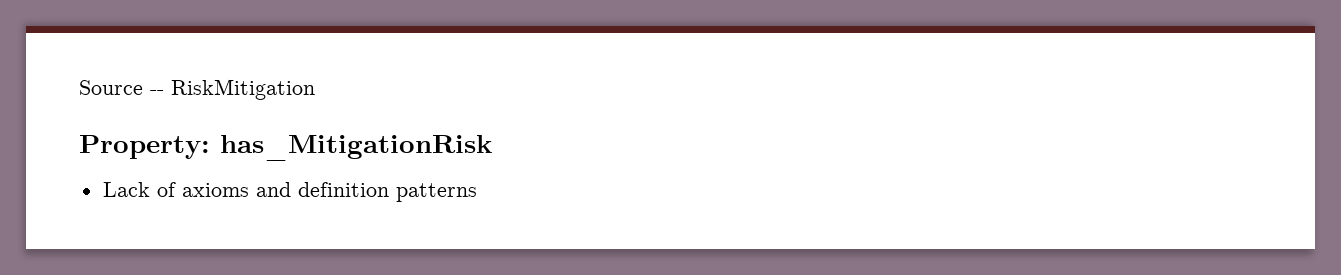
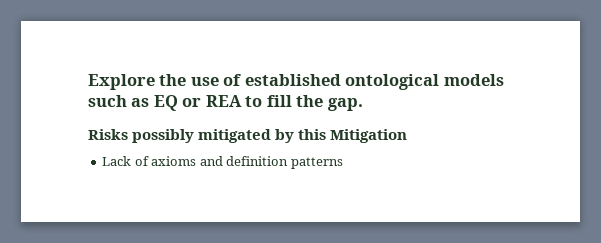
[79,79,315,100] [79,135,492,161] Source -- RiskMitigation // Property: has_MitigationRisk -> [88,74,504,90] [88,95,363,111] [88,129,408,143] Explore the use of established ontological models such as EQ or REA to fill the gap. // Risks possibly mitigated by this Mitigation

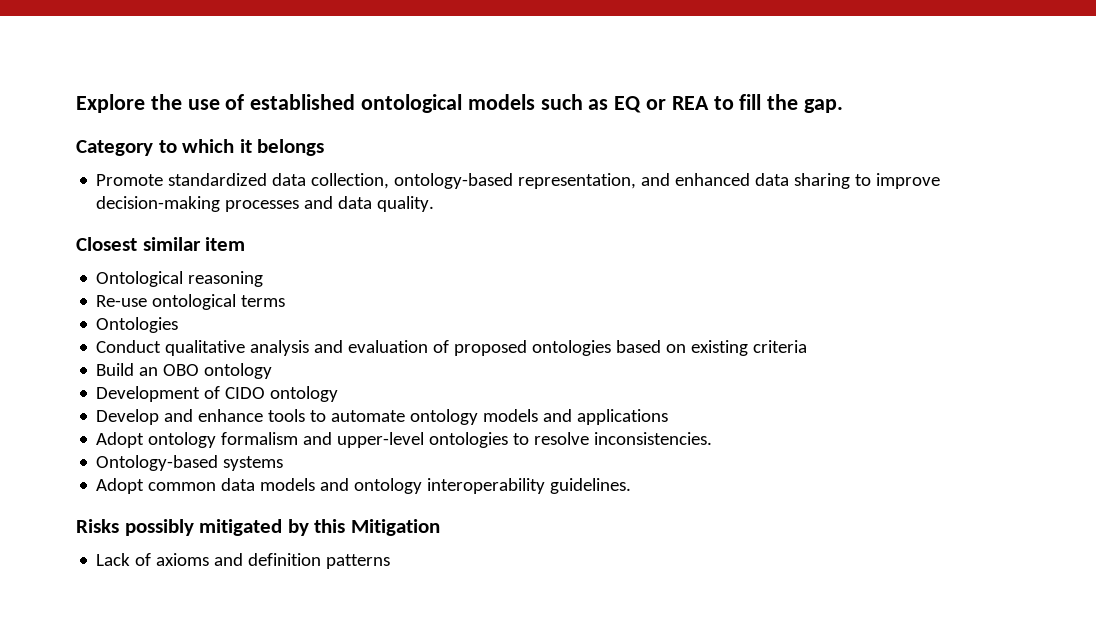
(363, 104) none -> [76,139,325,156] [96,173,941,189] [96,196,435,212] [76,237,246,251] [96,271,264,287] [96,294,286,310] [96,317,179,333] [96,340,808,356] [96,363,273,379] [96,386,339,402] [96,409,669,425] [96,432,713,448] [96,455,284,471] [96,478,632,494] // Category to which it belongs // Promote standardized data collection, ontology-based representation, and enhanced data sharing to improve decision-making processes and data quality. // Closest similar item // Ontological reasoning // Re-use ontological terms // Ontologies // Conduct qualitative analysis and evaluation of proposed ontologies based on existing criteria // Build an OBO ontology // Development of CIDO ontology // Develop and enhance tools to automate ontology models and applications // Adopt ontology formalism and upper-level ontologies to resolve inconsistencies. // Ontology-based systems // Adopt common data models and ontology interoperability guidelines.

